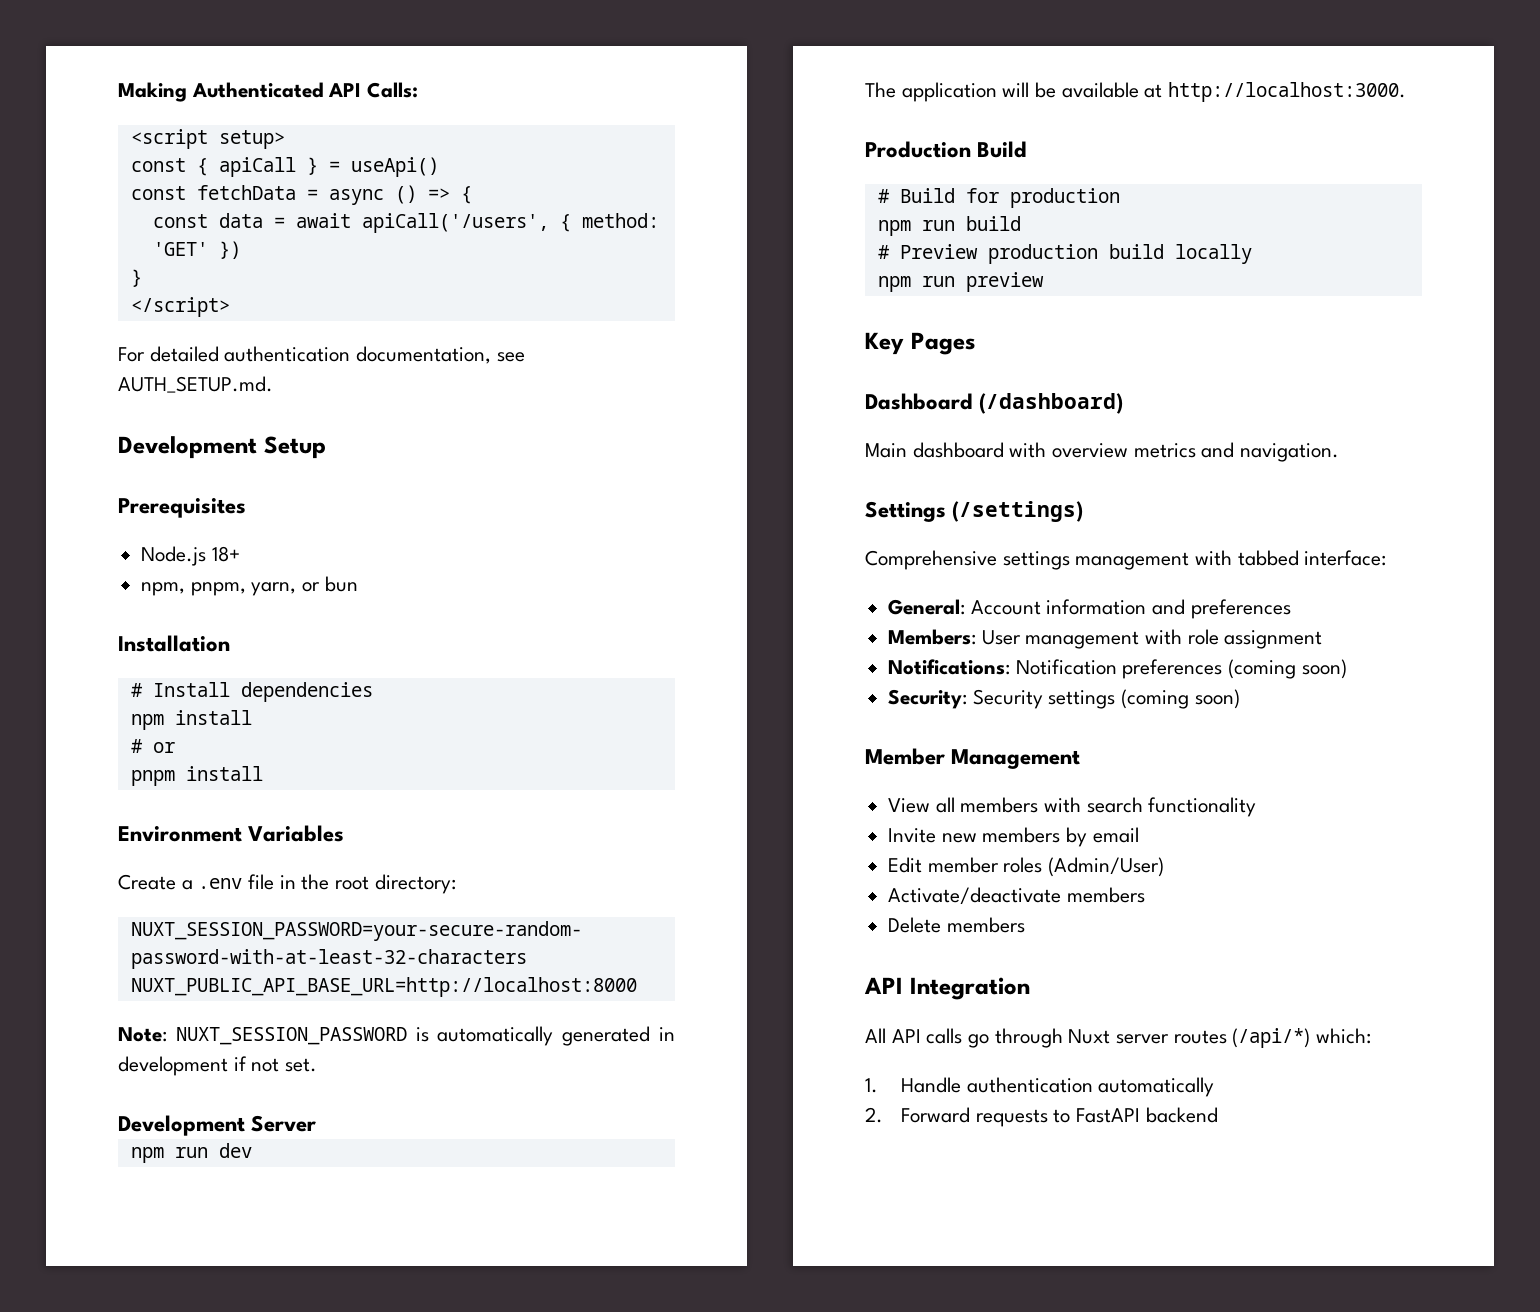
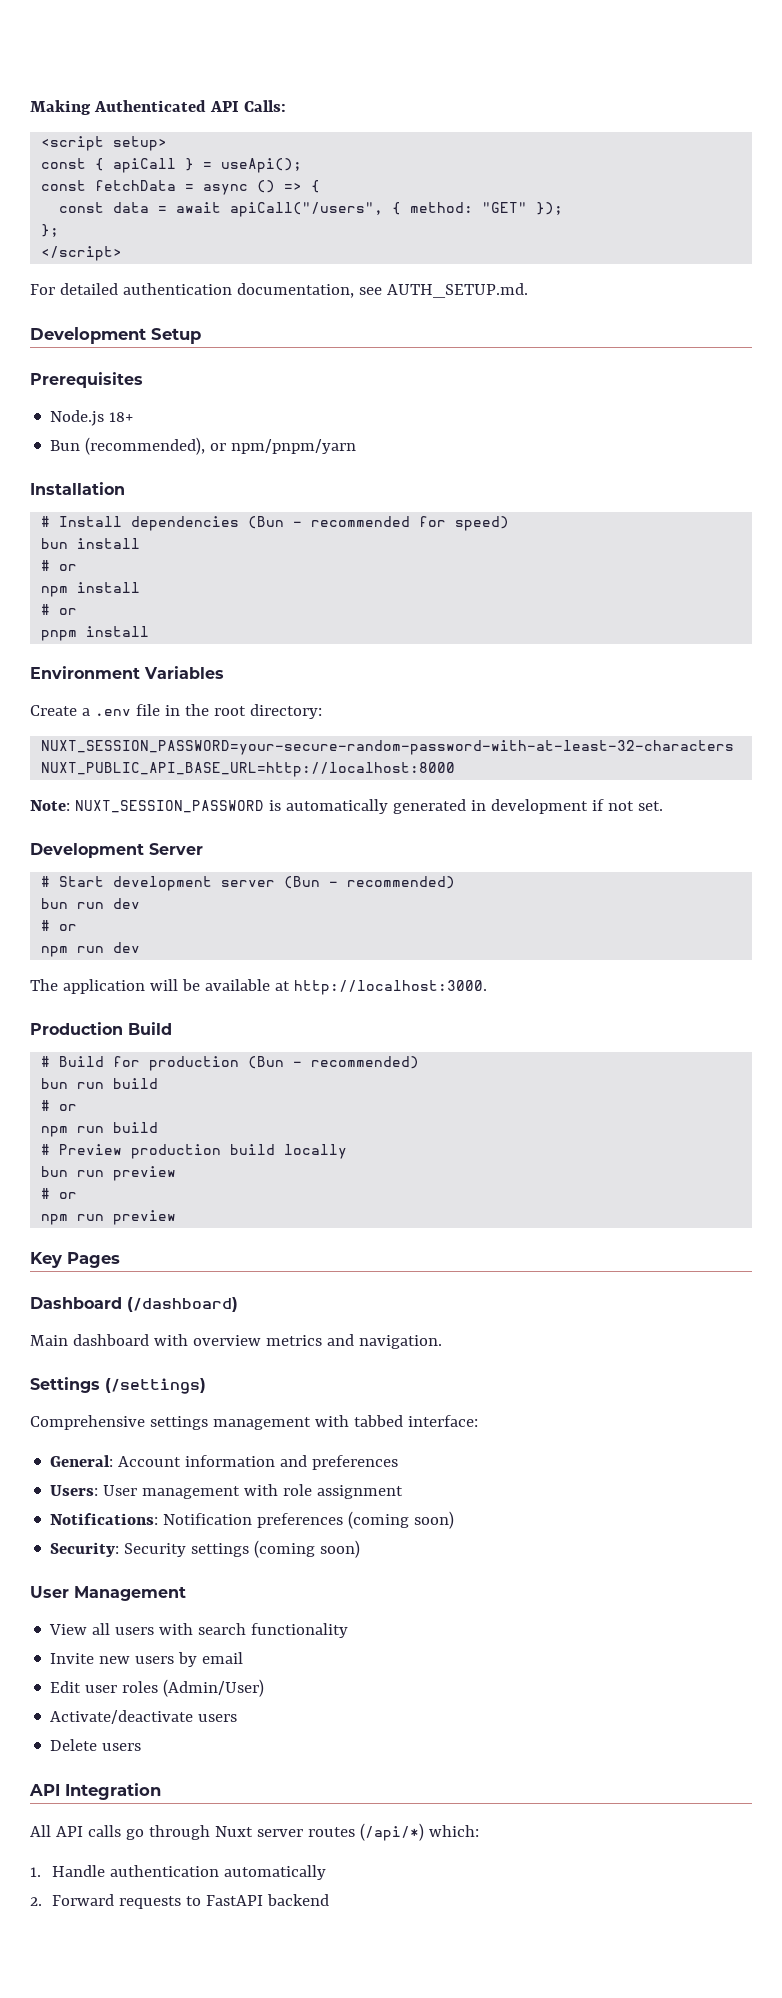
[350,157,439,177] useApi() -> [221,158,303,173] useApi();
[361,213,549,233] apiCall('/users', -> [230,202,384,217] apiCall("/users",
[152,241,241,259] [130,269,142,287] 'GET' }) // } -> [482,202,564,215] [41,224,60,237] "GET" }); // };
[141,576,358,596] npm, pnpm, yarn, or bun -> [50,437,357,455] Bun (recommended), or npm/pnpm/yarn
(373, 692) none -> [248,516,510,531] [41,538,141,549] [41,560,78,571] (Bun - recommended for speed) // bun install // # or
(317, 1123) none -> [41,876,456,891] [41,898,141,909] [41,920,78,931] // # Start development server (Bun - recommended) // bun run dev // # or
(1120, 198) none -> [248,1056,420,1069] [41,1078,159,1089] [41,1100,78,1111] (Bun - recommended) // bun run build // # or
(1252, 254) none -> [41,1166,177,1181] [41,1188,78,1199] // bun run preview // # or
[888,629,977,645] Members: -> [50,1485,99,1496] Users:
[865,748,945,765] Member -> [30,1586,69,1598] User
[960,797,1039,813] members -> [115,1627,155,1635] users
[982,827,1061,843] members -> [135,1656,175,1664] users
[927,857,999,873] member -> [85,1685,118,1693] user
[1066,887,1145,903] members -> [198,1714,238,1722] users
[946,917,1025,933] members -> [102,1743,142,1751] users

